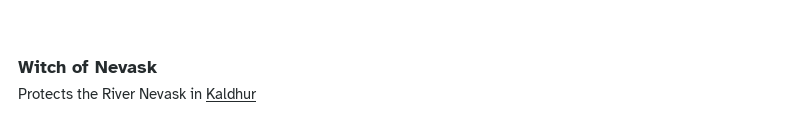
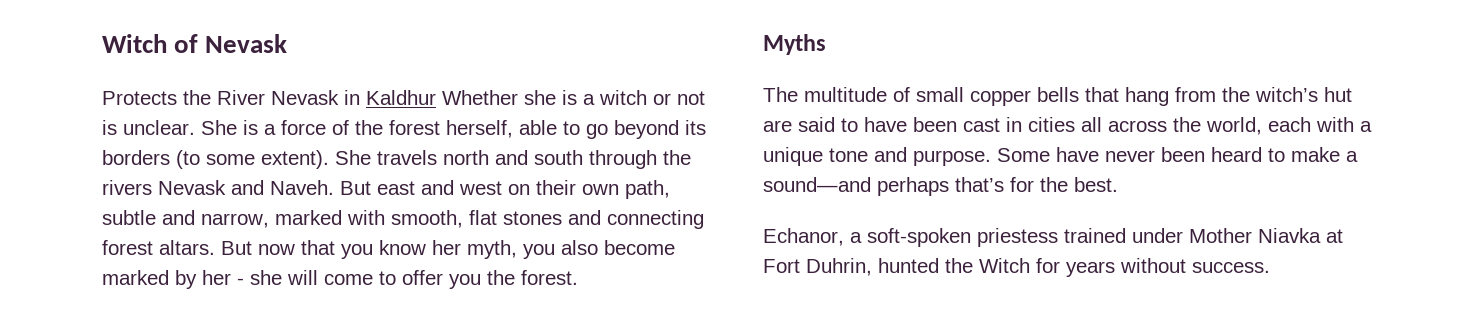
(257, 93) none -> [442,90,705,105] [102,120,706,139] [102,150,691,169] [102,180,670,199] [102,210,704,229] [102,240,675,259] [102,270,578,289] [763,34,826,55] [763,87,1352,106] [763,117,1372,135] [763,147,1358,166] [763,177,1118,196] [763,228,1343,247] [763,258,1270,277] Whether she is a witch or not is unclear. She is a force of the forest herself, able to go beyond its borders (to some extent). She travels north and south through the rivers Nevask and Naveh. But east and west on their own path, subtle and narrow, marked with smooth, flat stones and connecting forest altars. But now that you know her myth, you also become marked by her - she will come to offer you the forest. // Myths // The multitude of small copper bells that hang from the witch’s hut are said to have been cast in cities all across the world, each with a unique tone and purpose. Some have never been heard to make a sound—and perhaps that’s for the best. // Echanor, a soft-spoken priestess trained under Mother Niavka at Fort Duhrin, hunted the Witch for years without success.

